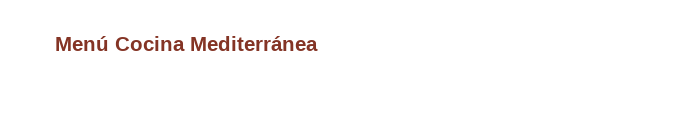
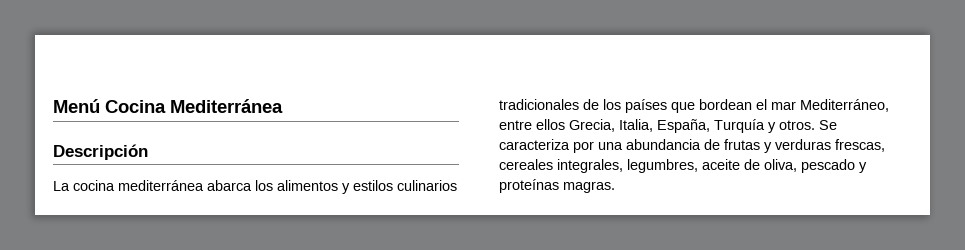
(318, 43) none -> [53,144,148,160] [53,180,457,194] [499,99,889,113] [499,119,837,133] [499,139,885,153] [499,159,867,173] [499,179,615,193] // Descripción // La cocina mediterránea abarca los alimentos y estilos culinarios tradicionales de los países que bordean el mar Mediterráneo, entre ellos Grecia, Italia, España, Turquía y otros. Se caracteriza por una abundancia de frutas y verduras frescas, cereales integrales, legumbres, aceite de oliva, pescado y proteínas magras.

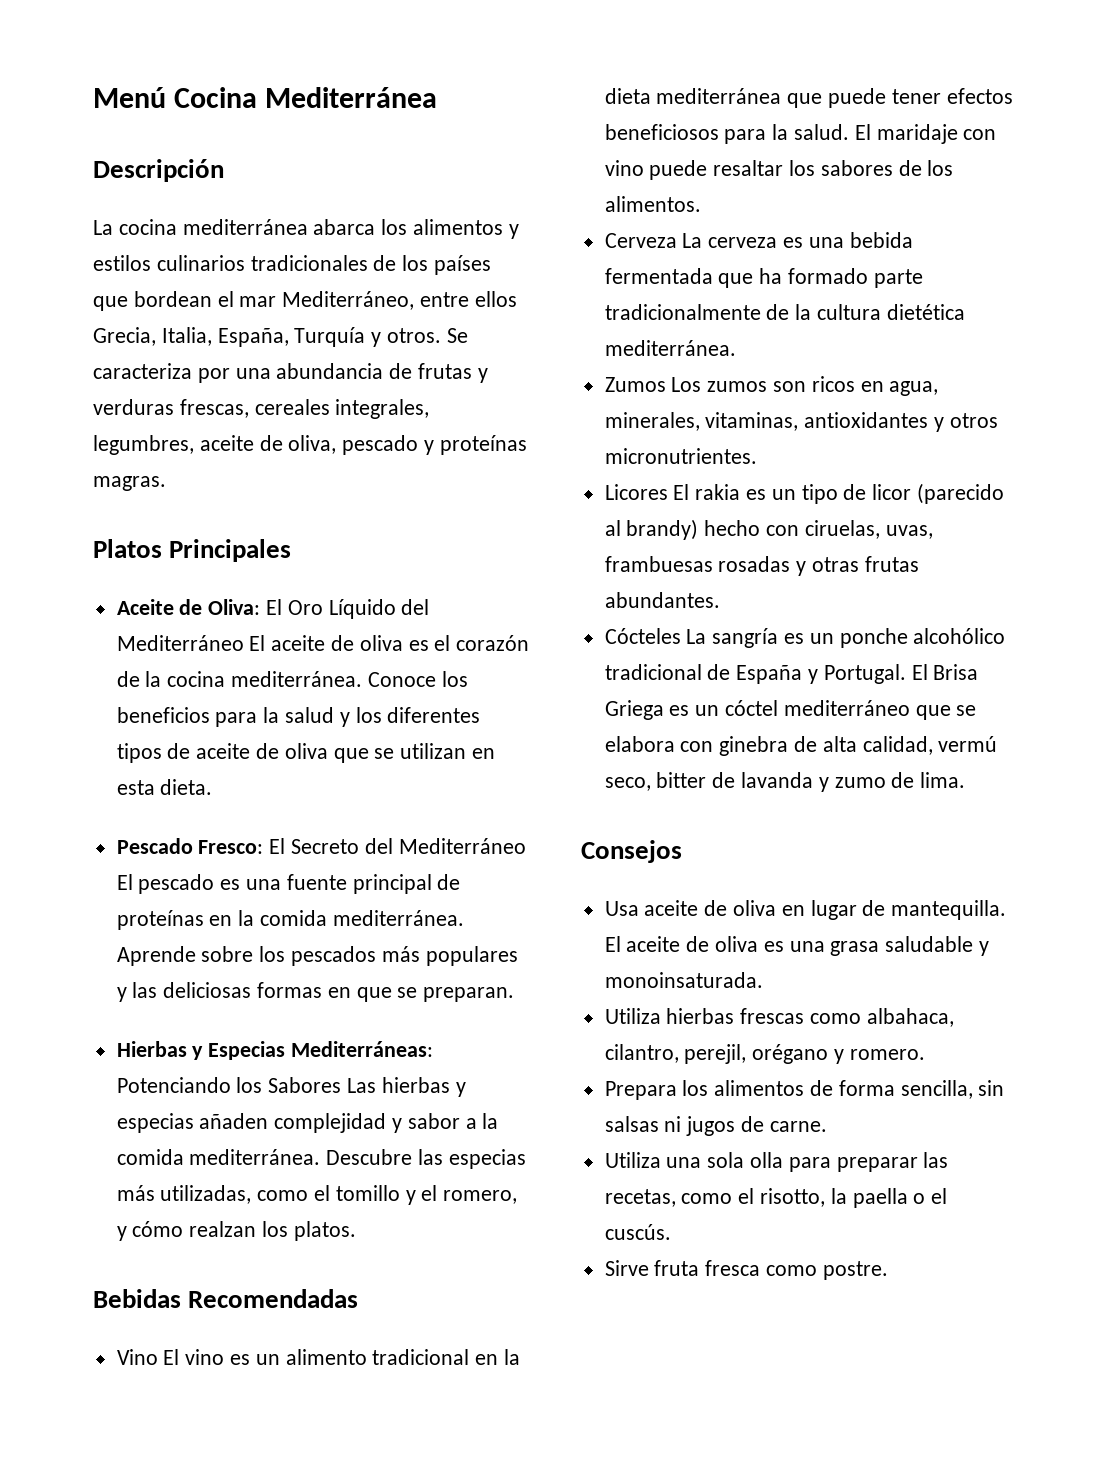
(615, 187) none -> [93,539,292,562] [116,599,430,619] [116,635,530,651] [116,671,468,687] [116,707,481,727] [116,743,496,763] [116,779,213,795] [116,838,526,854] [116,874,461,894] [116,910,464,930] [116,946,518,966] [116,982,515,1002] [116,1041,434,1060] [116,1077,466,1097] [116,1113,499,1133] [116,1149,526,1169] [116,1185,518,1205] [116,1221,356,1241] [93,1289,359,1308] [116,1349,521,1365] [604,88,1013,108] [604,124,997,144] [604,160,954,180] [604,196,701,212] [604,232,913,248] [604,268,923,288] [604,304,965,320] [604,340,736,356] [604,376,939,396] [604,412,998,432] [604,448,757,464] [604,483,1005,504] [604,519,933,540] [604,556,919,576] [604,592,720,608] [604,628,1006,648] [604,664,979,684] [604,700,977,720] [604,736,998,756] [604,772,966,792] [581,840,682,863] [604,900,1007,920] [604,936,990,956] [604,972,763,988] [604,1008,954,1027] [604,1044,925,1064] [604,1080,1005,1100] [604,1116,827,1136] [604,1152,949,1172] [604,1188,948,1208] [604,1224,671,1240] [604,1260,888,1280] // Platos Principales // Aceite de Oliva: El Oro Líquido del Mediterráneo El aceite de oliva es el corazón de la cocina mediterránea. Conoce los beneficios para la salud y los diferentes tipos de aceite de oliva que se utilizan en esta dieta. // Pescado Fresco: El Secreto del Mediterráneo El pescado es una fuente principal de proteínas en la comida mediterránea. Aprende sobre los pescados más populares y las deliciosas formas en que se preparan. // Hierbas y Especias Mediterráneas: Potenciando los Sabores Las hierbas y especias añaden complejidad y sabor a la comida mediterránea. Descubre las especias más utilizadas, como el tomillo y el romero, y cómo realzan los platos. // Bebidas Recomendadas // Vino El vino es un alimento tradicional en la dieta mediterránea que puede tener efectos beneficiosos para la salud. El maridaje con vino puede resaltar los sabores de los alimentos. // Cerveza La cerveza es una bebida fermentada que ha formado parte tradicionalmente de la cultura dietética mediterránea. // Zumos Los zumos son ricos en agua, minerales, vitaminas, antioxidantes y otros micronutrientes. // Licores El rakia es un tipo de licor (parecido al brandy) hecho con ciruelas, uvas, frambuesas rosadas y otras frutas abundantes. // Cócteles La sangría es un ponche alcohólico tradicional de España y Portugal. El Brisa Griega es un cóctel mediterráneo que se elabora con ginebra de alta calidad, vermú seco, bitter de lavanda y zumo de lima. // Consejos // Usa aceite de oliva en lugar de mantequilla. El aceite de oliva es una grasa saludable y monoinsaturada. // Utiliza hierbas frescas como albahaca, cilantro, perejil, orégano y romero. // Prepara los alimentos de forma sencilla, sin salsas ni jugos de carne. // Utiliza una sola olla para preparar las recetas, como el risotto, la paella o el cuscús. // Sirve fruta fresca como postre.

